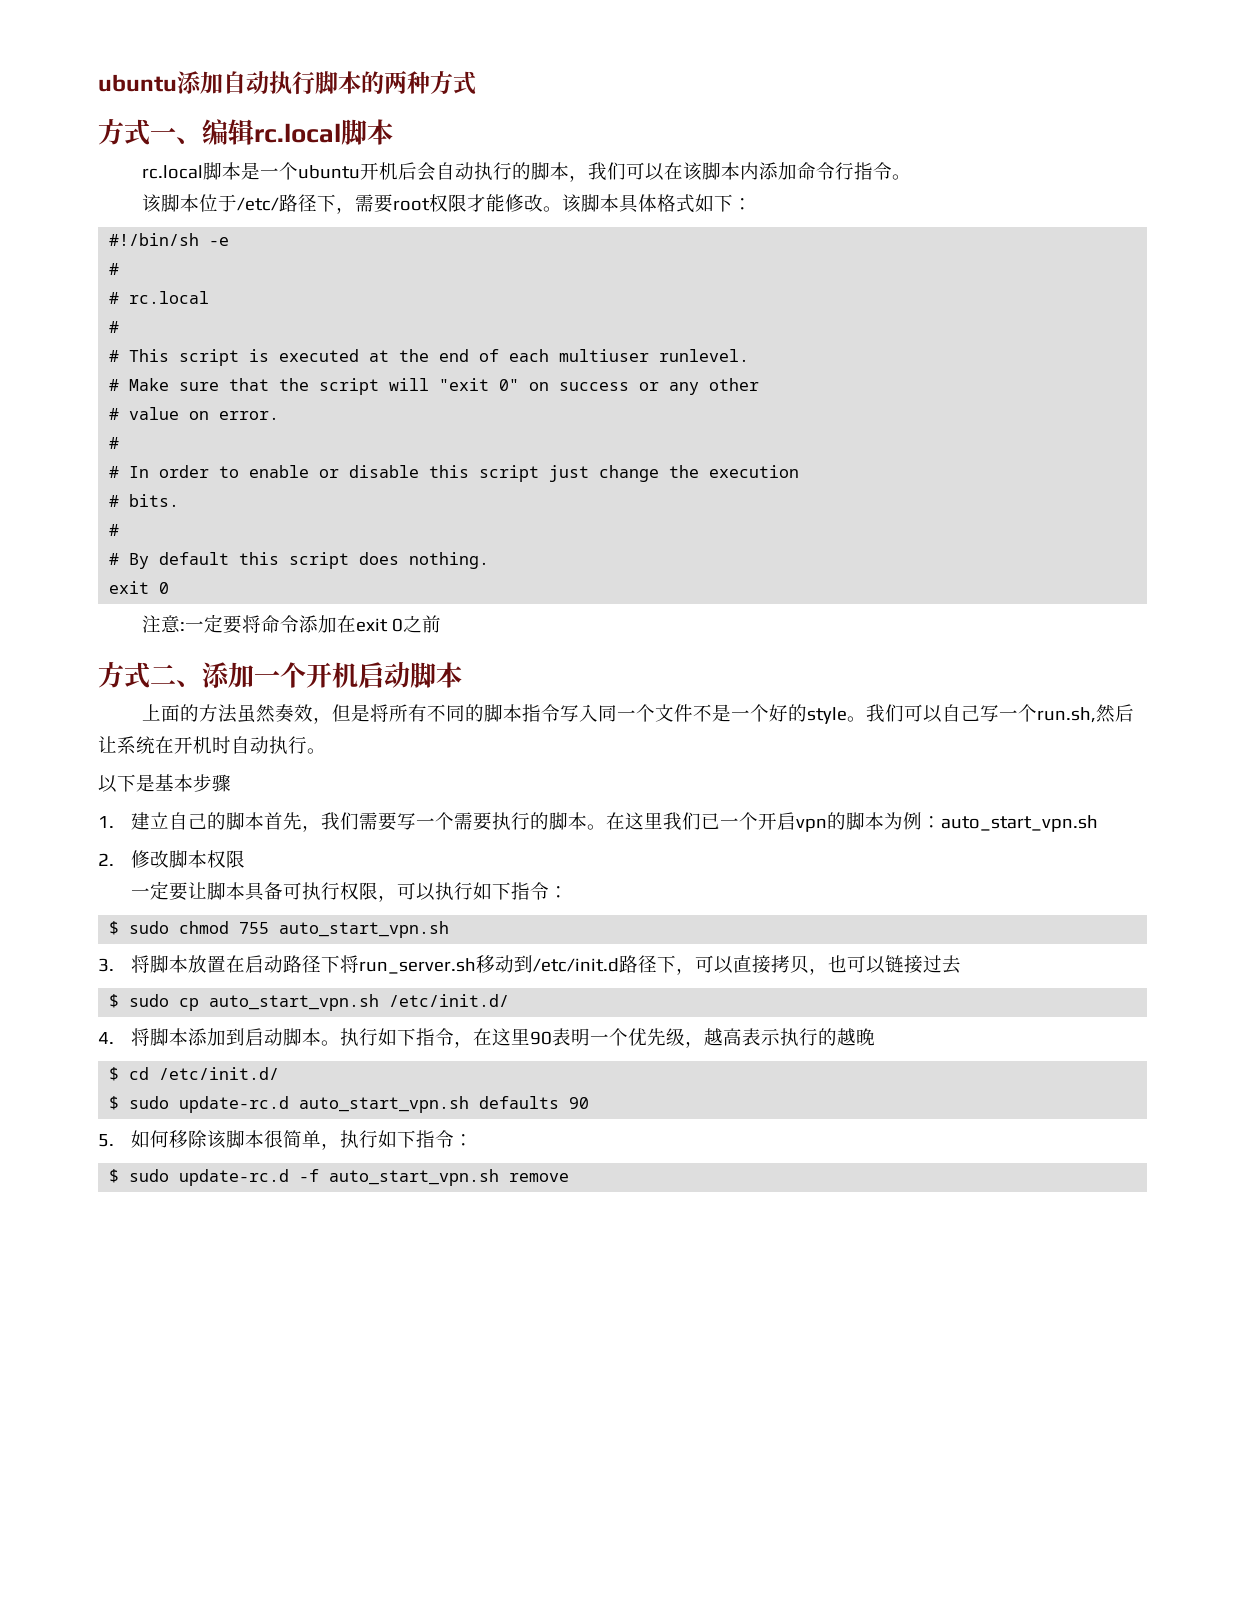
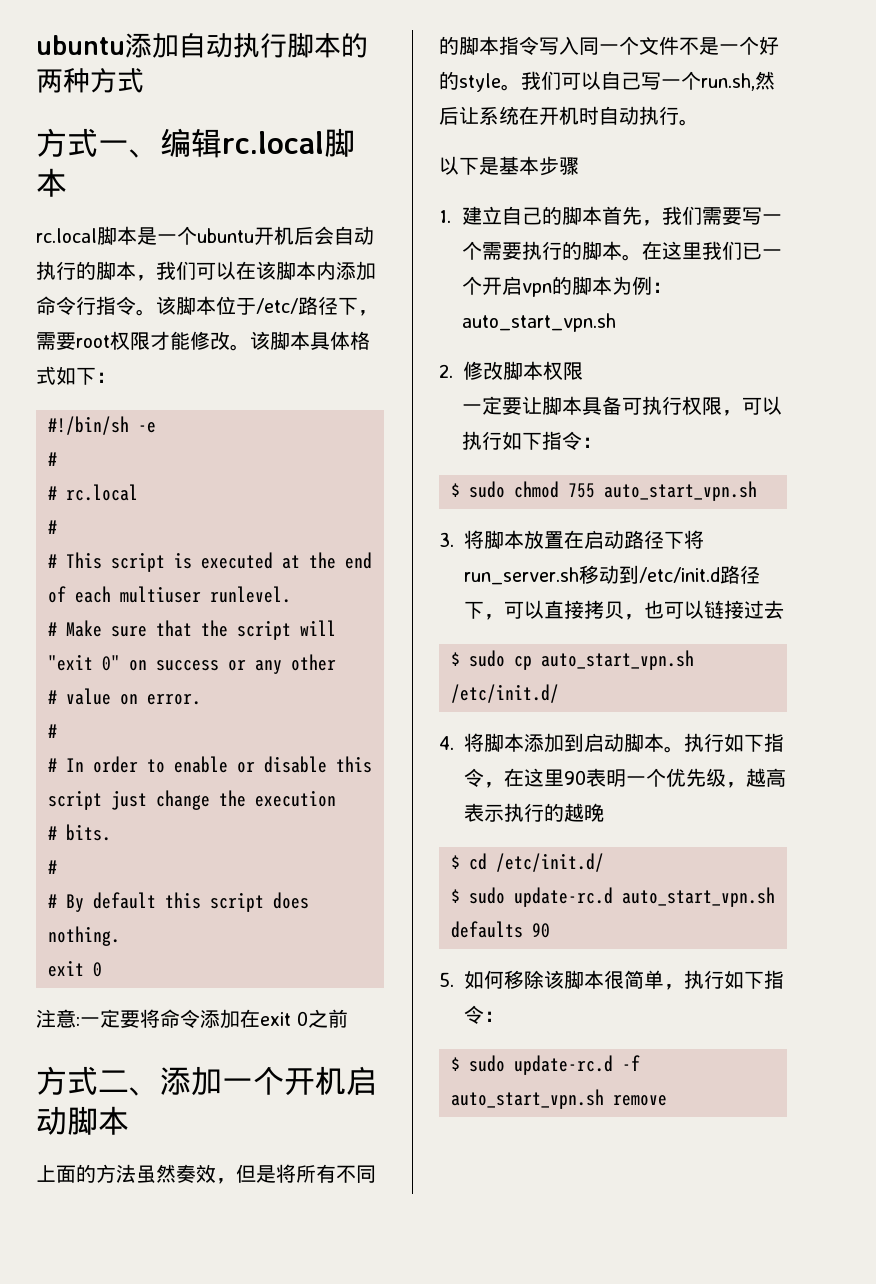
(911, 177) // -> (156, 312) none

